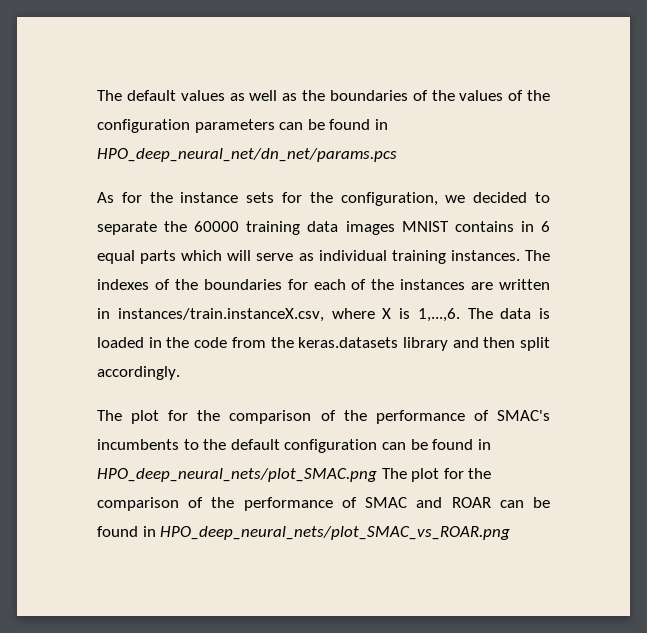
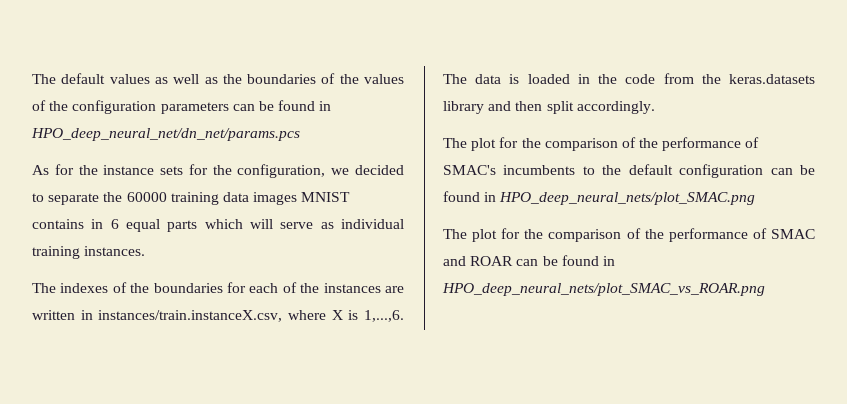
(520, 255) none -> (146, 251) //
(377, 475) none -> (756, 198) //

